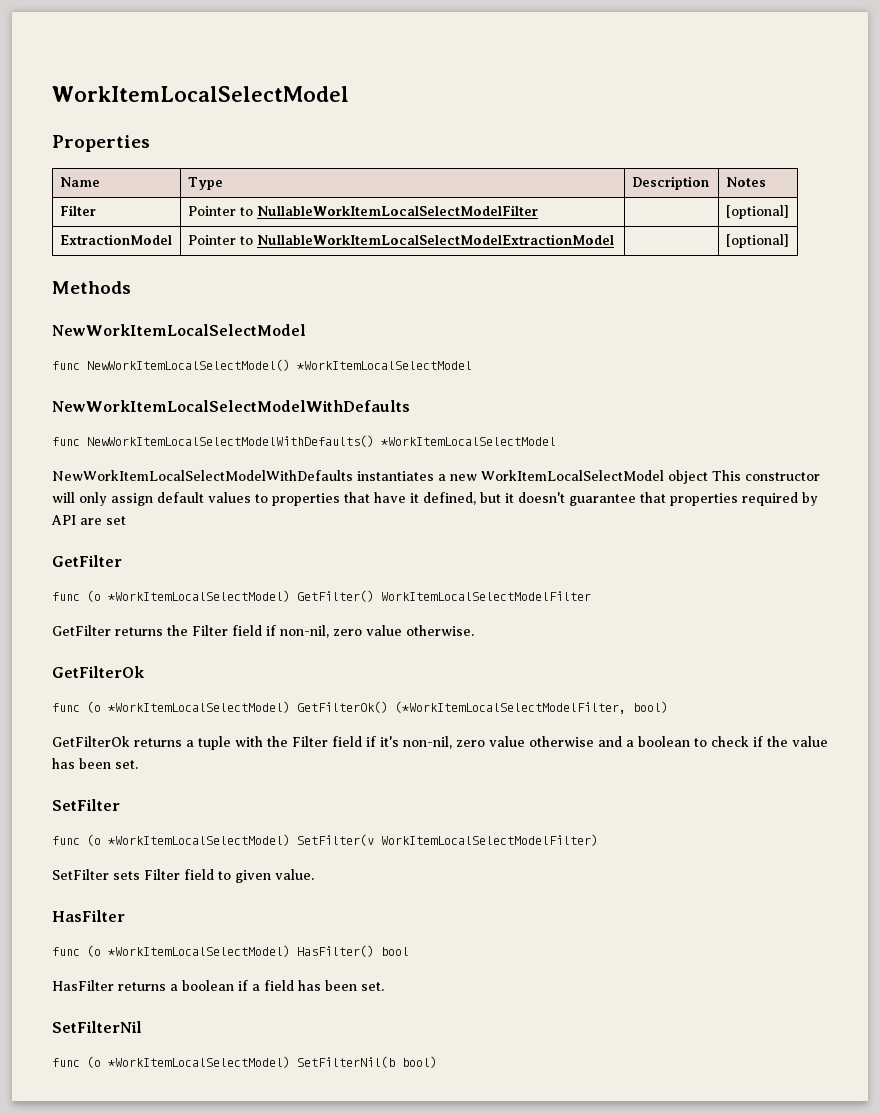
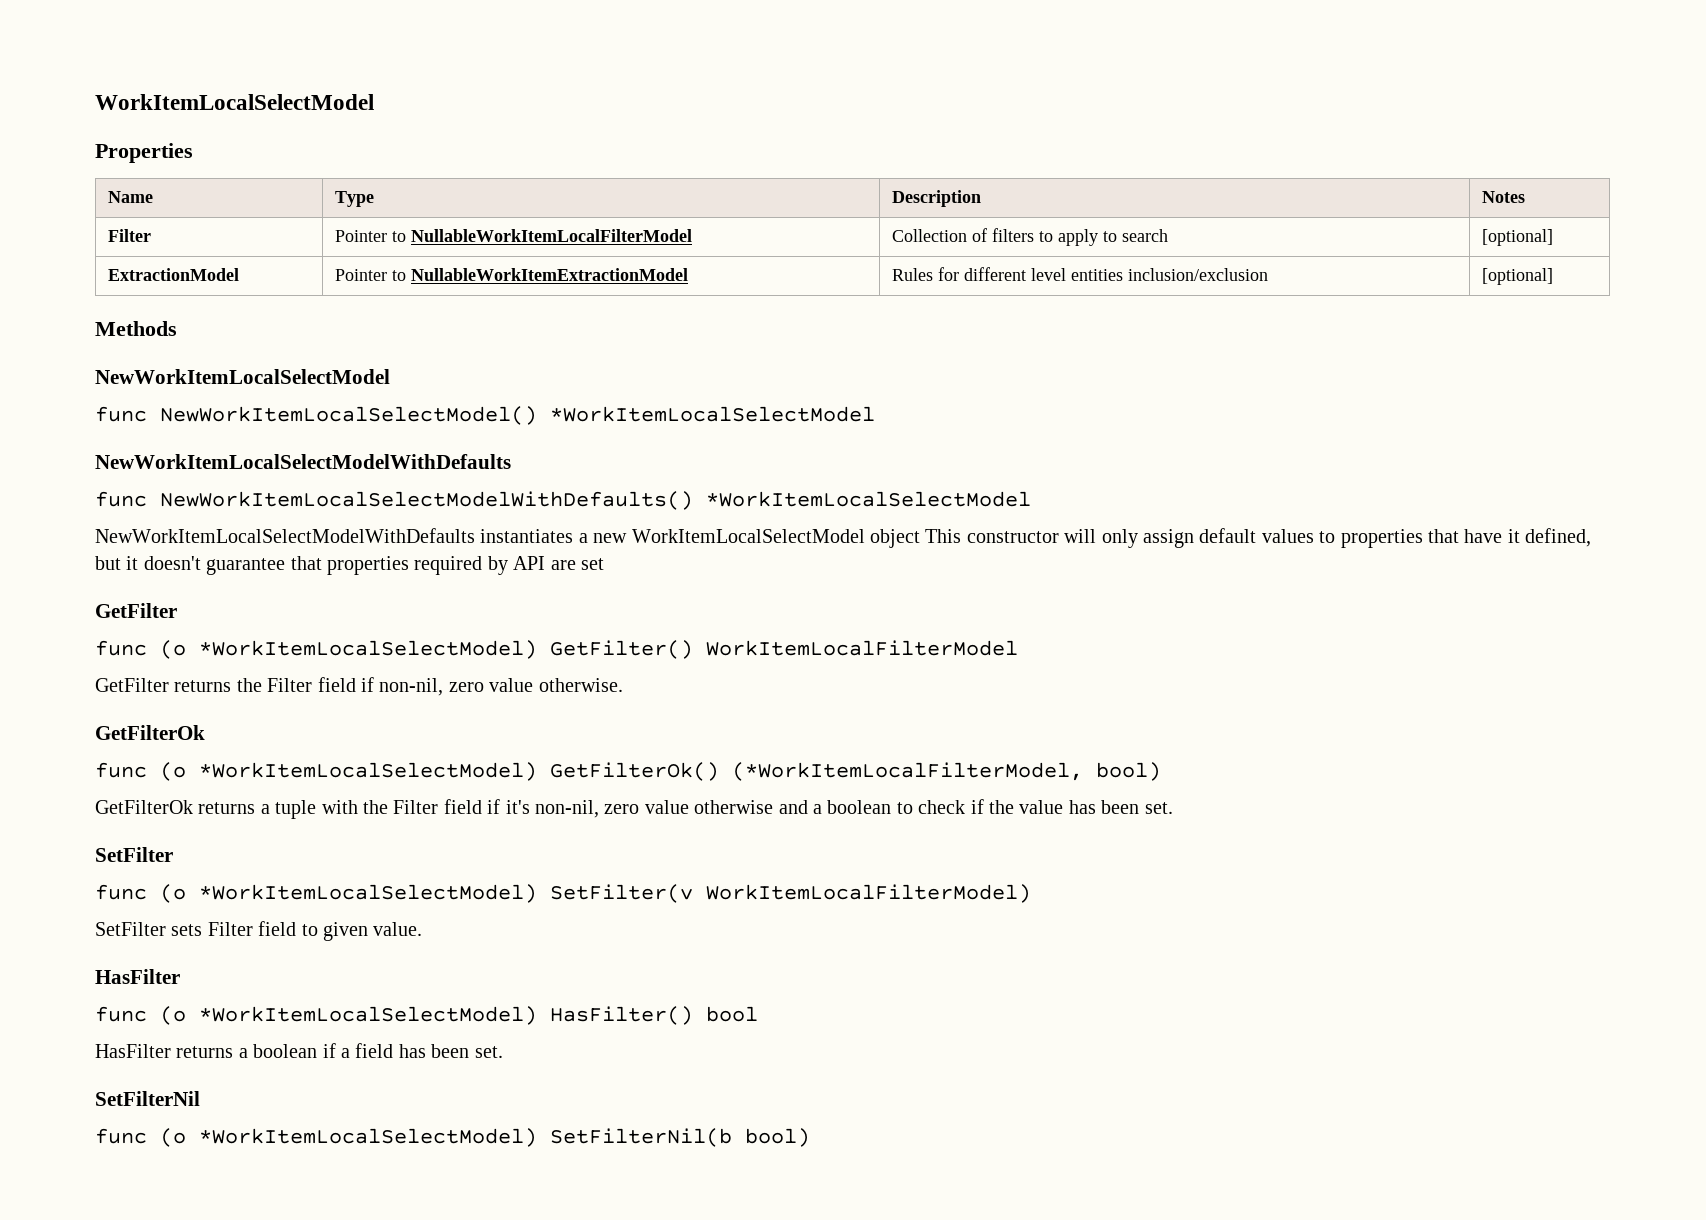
[256,205,538,216] [725,205,789,219] [59,234,172,245] [187,234,614,245] NullableWorkItemLocalSelectModelFilter | | [optional] // ExtractionModel | Pointer to NullableWorkItemLocalSelectModelExtractionModel | -> [410,229,692,242] [891,228,1168,246] [1481,229,1553,246] [107,268,239,281] [334,268,688,281] [891,267,1268,281] NullableWorkItemLocalFilterModel | Collection of filters to apply to search | [optional] // ExtractionModel | Pointer to NullableWorkItemExtractionModel | Rules for different level entities inclusion/exclusion
[381,591,591,601] WorkItemLocalSelectModelFilter -> [706,640,1018,656] WorkItemLocalFilterModel
[395,701,626,714] (*WorkItemLocalSelectModelFilter, -> [732,762,1083,781] (*WorkItemLocalFilterModel,
[381,834,598,846] WorkItemLocalSelectModelFilter) -> [706,884,1031,903] WorkItemLocalFilterModel)

